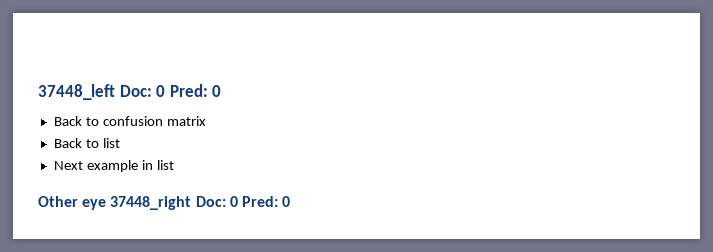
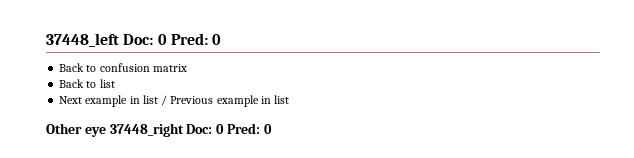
(174, 165) none -> [161,95,290,107] / Previous example in list

